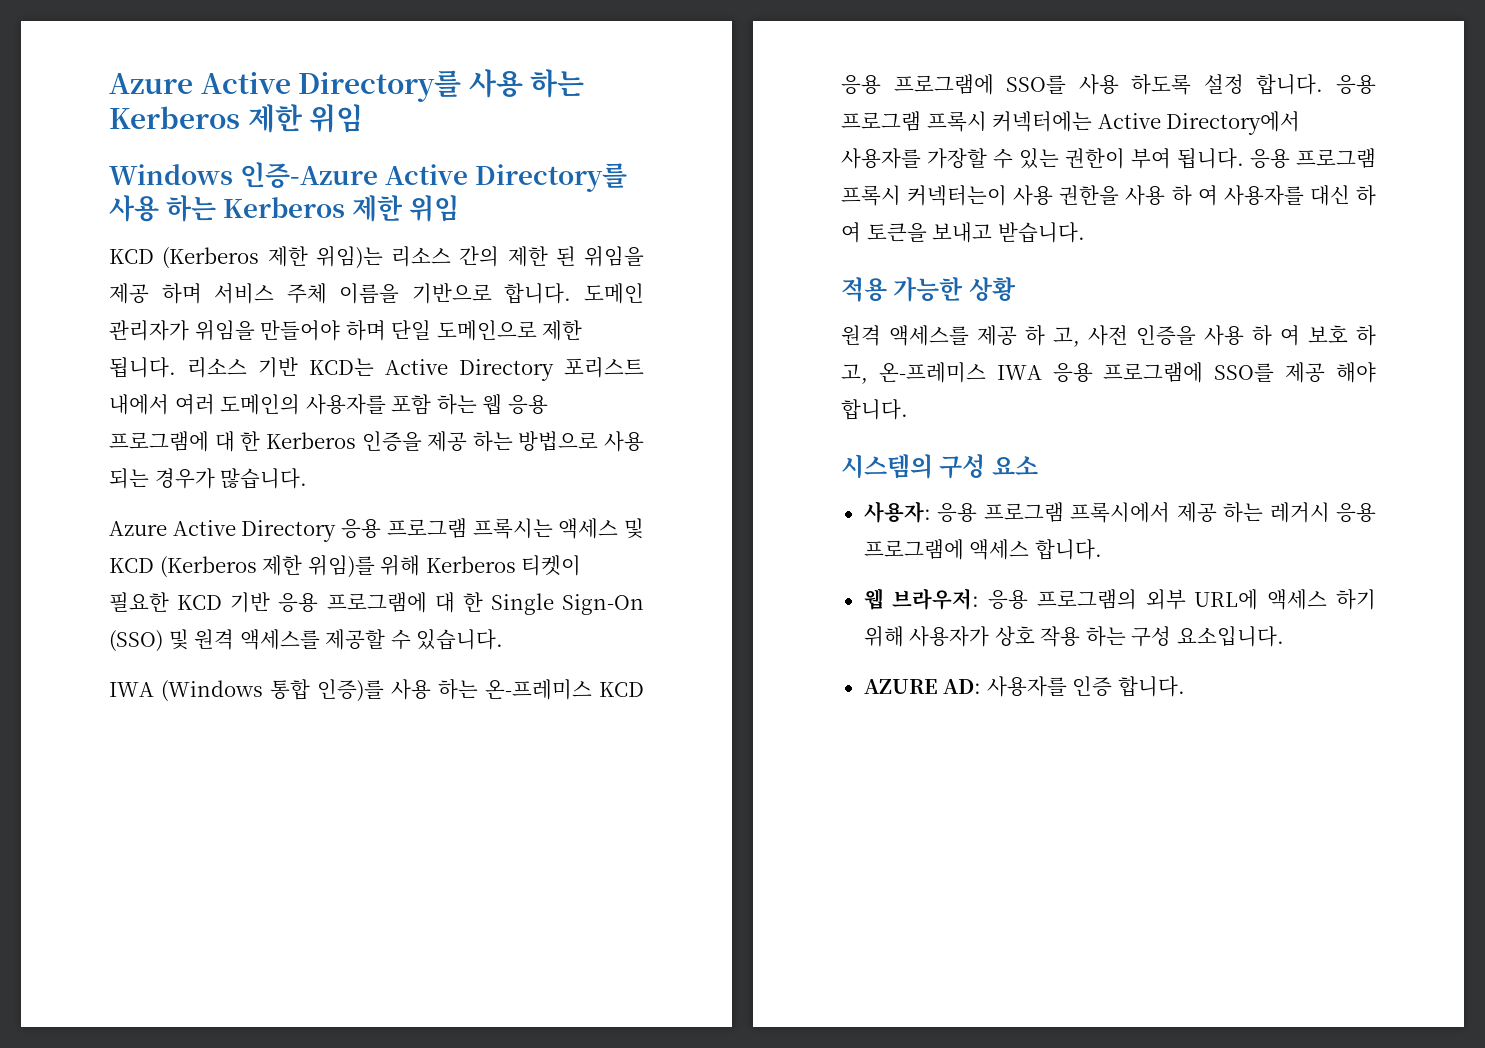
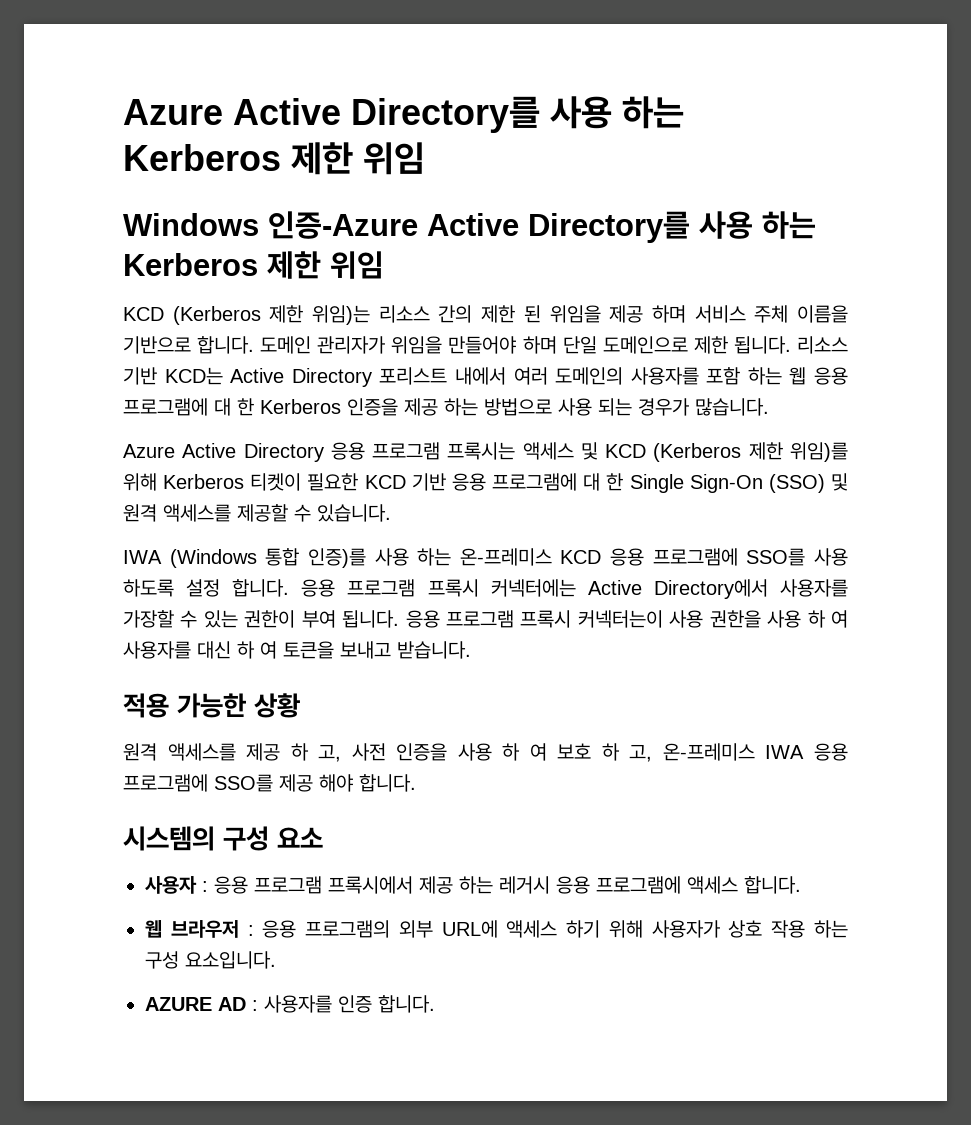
[863,501,931,523] 사용자: -> [145,876,208,894] 사용자 :
[892,588,980,610] 브라우저: -> [170,920,254,938] 브라우저 :
[943,679,982,694] AD: -> [218,997,258,1011] AD :

